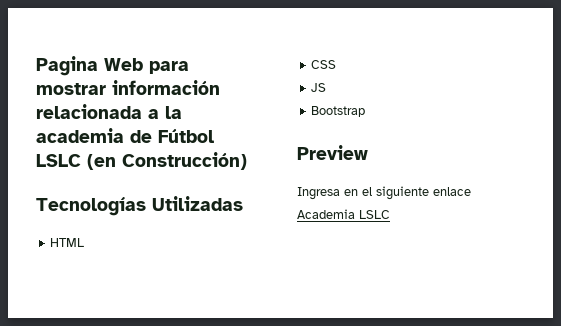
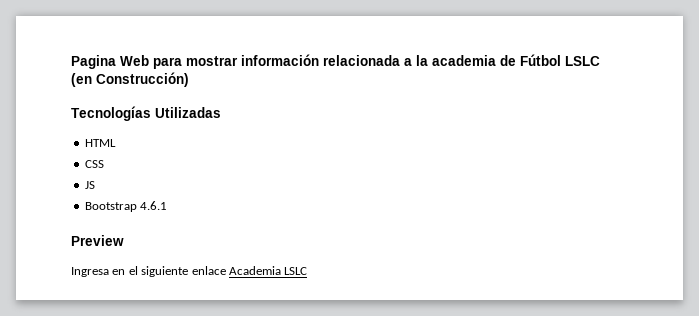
(366, 111) none -> [140,201,168,210] 4.6.1

